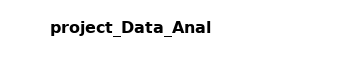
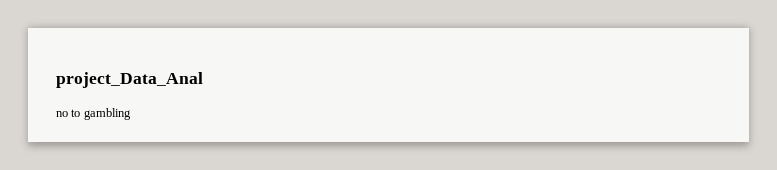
(211, 29) none -> [56,108,131,120] // no to gambling

